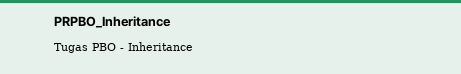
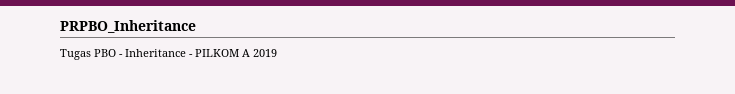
(193, 46) none -> [189,49,277,57] - PILKOM A 2019

